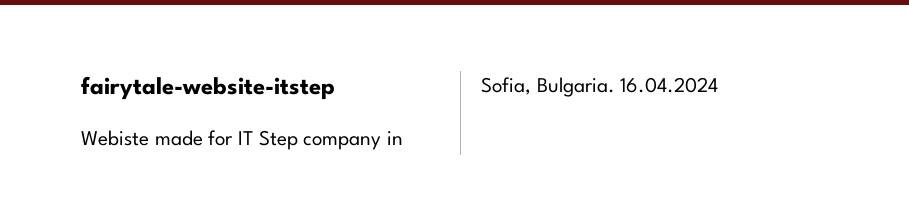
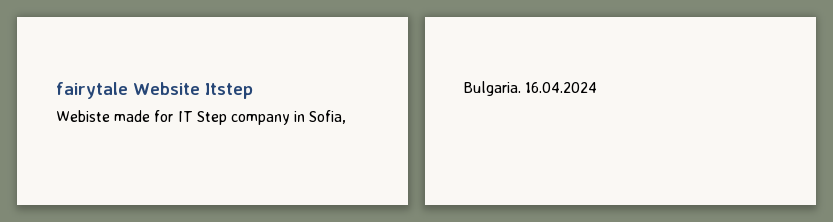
[81,76,335,100] fairytale-website-itstep -> [56,82,253,99] fairytale Website Itstep

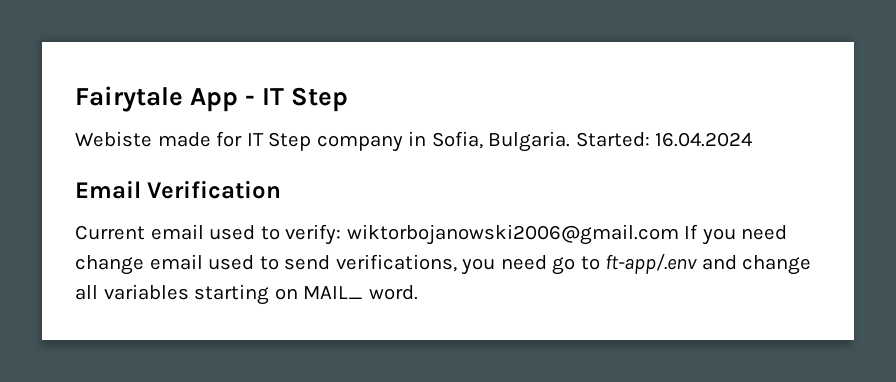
[56,82,253,99] fairytale Website Itstep -> [75,86,349,112] Fairytale App - IT Step
(521, 88) none -> [575,132,650,147] Started:
(598, 87) none -> [75,180,282,199] [75,224,788,245] [75,254,812,275] [75,284,418,305] // Email Verification // Current email used to verify: wiktorbojanowski2006@gmail.com If you need change email used to send verifications, you need go to ft-app/.env and change all variables starting on MAIL_ word.

